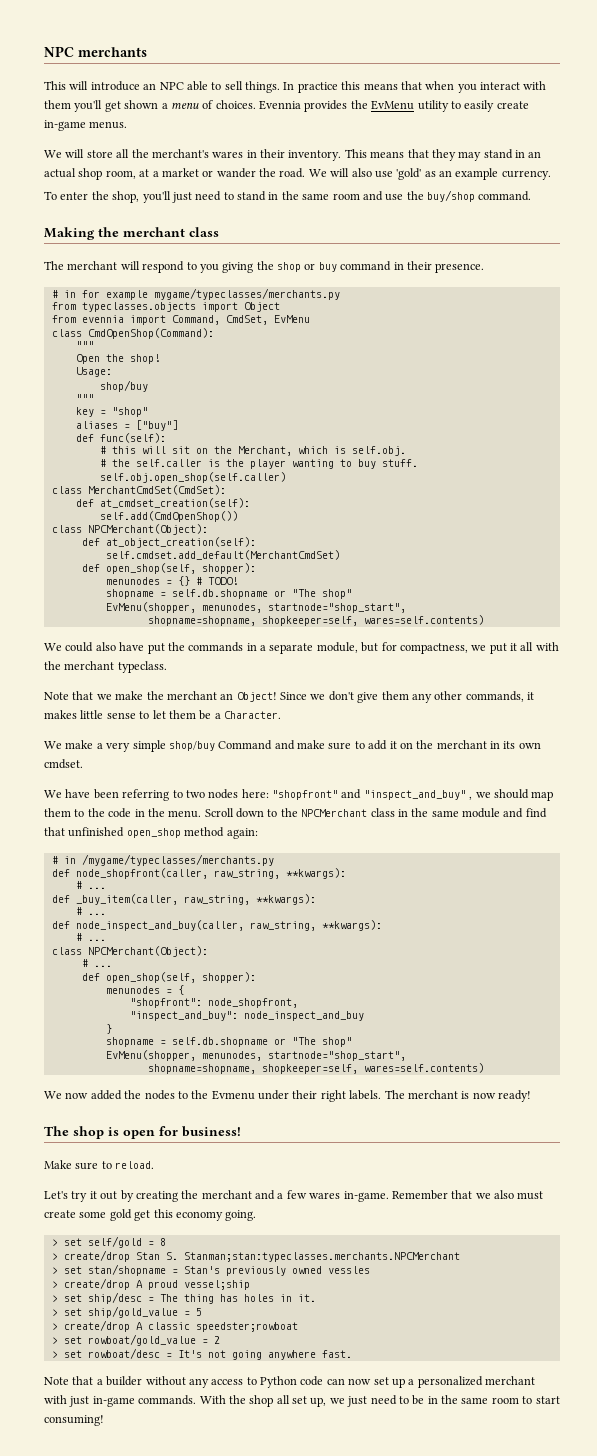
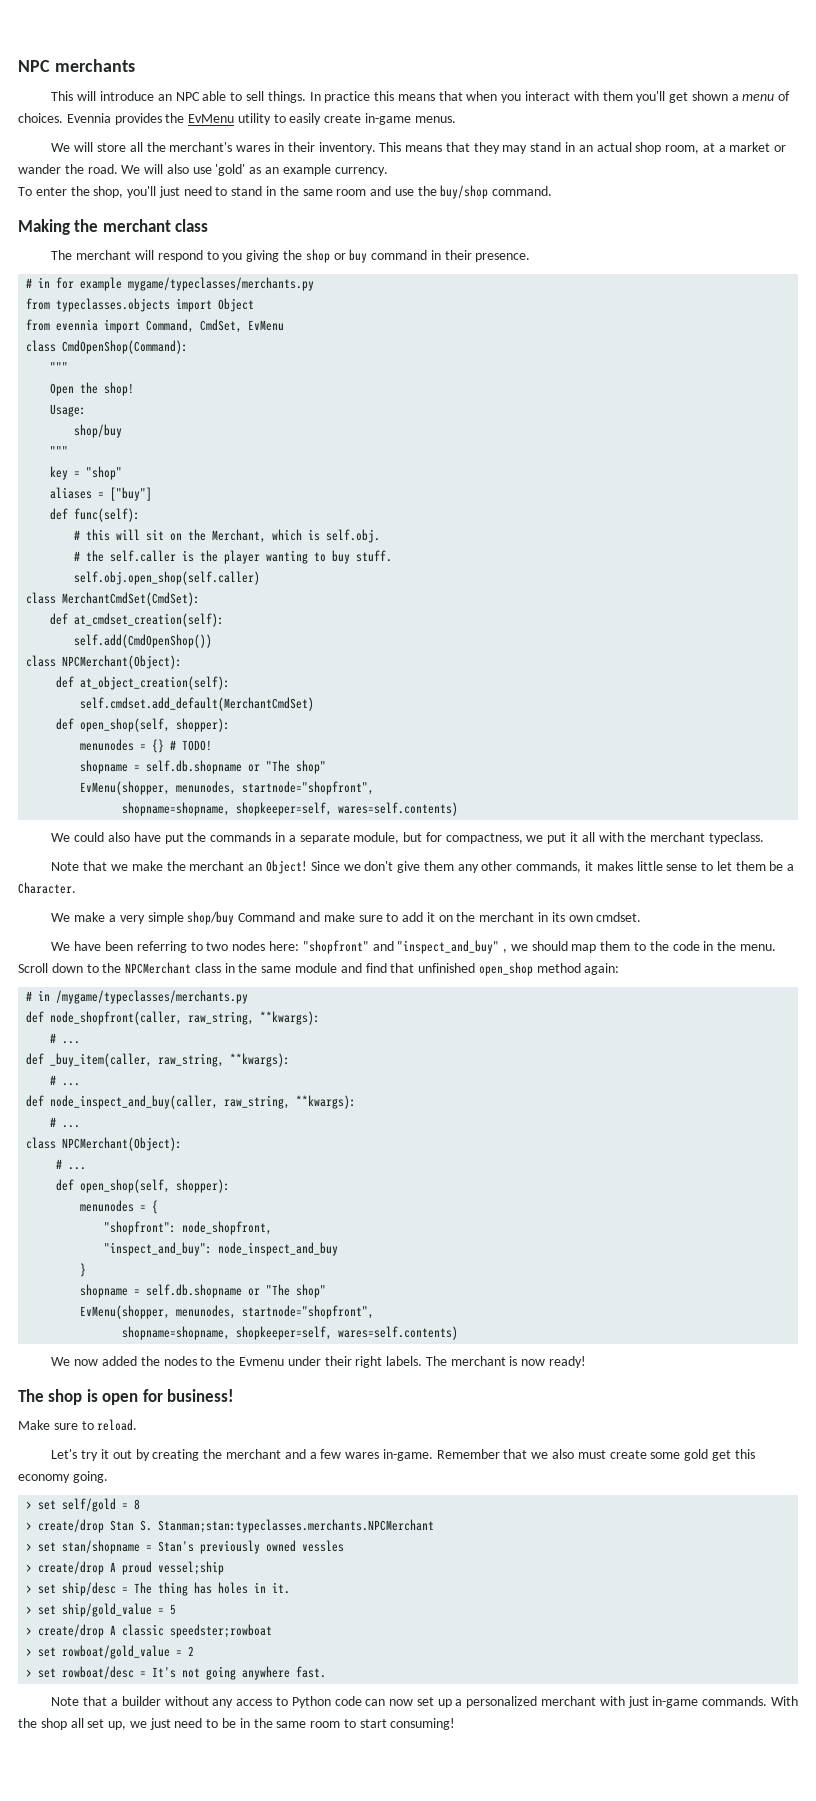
[267,603,406,613] startnode="shop_start", -> [242,781,375,795] startnode="shopfront",
[267,1051,406,1061] startnode="shop_start", -> [242,1305,375,1319] startnode="shopfront",

